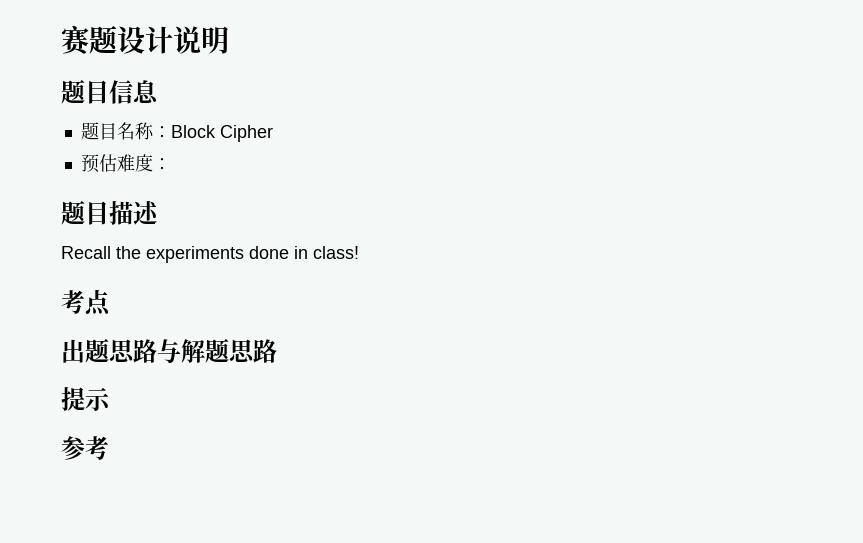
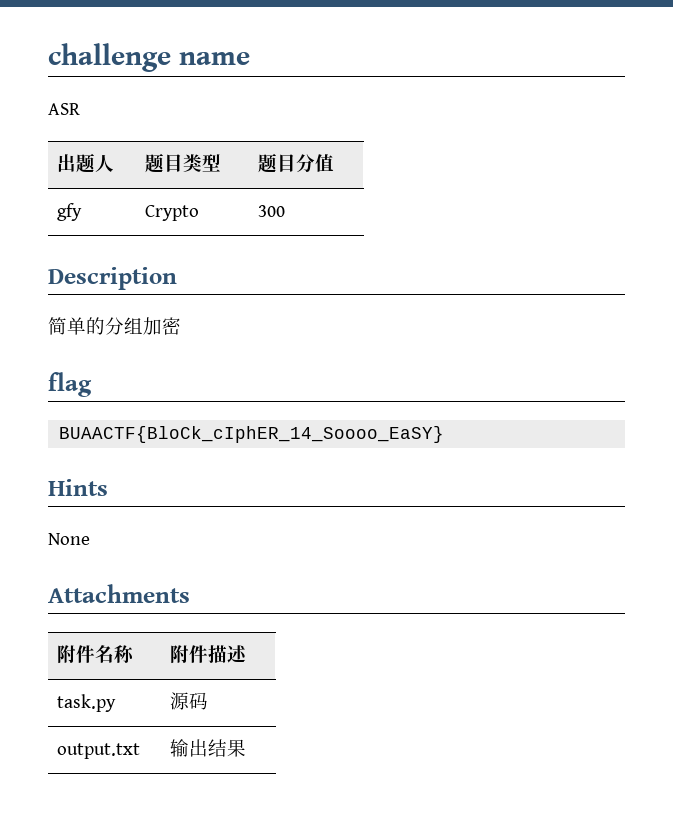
[61,25,229,56] [61,79,159,104] [80,122,273,142] [80,154,171,173] [61,200,159,225] [61,246,359,263] [61,289,111,316] [61,338,277,363] [61,387,111,411] [61,436,109,460] 赛题设计说明 // 题目信息 // 题目名称：Block Cipher // 预估难度： // 题目描述 // Recall the experiments done in class! // 考点 // 出题思路与解题思路 // 提示 // 参考 -> [48,43,250,72] [48,103,80,115] [56,153,114,173] [144,153,221,173] [257,153,334,173] [56,203,82,221] [144,205,199,221] [257,205,285,217] [48,267,177,290] [48,317,181,335] [48,372,92,397] [59,426,445,443] [48,479,108,496] [48,533,90,545] [48,584,190,603] [56,645,134,664] [169,645,247,664] [56,694,116,712] [169,692,208,710] [56,743,140,759] [169,739,246,757] challenge name // ASR // 出题人 | 题目类型 | 题目分值 // gfy | Crypto | 300 // Description // 简单的分组加密 // flag // BUAACTF{BloCk_cIphER_14_Soooo_EaSY} // Hints // None // Attachments // 附件名称 | 附件描述 // task.py | 源码 // output.txt | 输出结果

